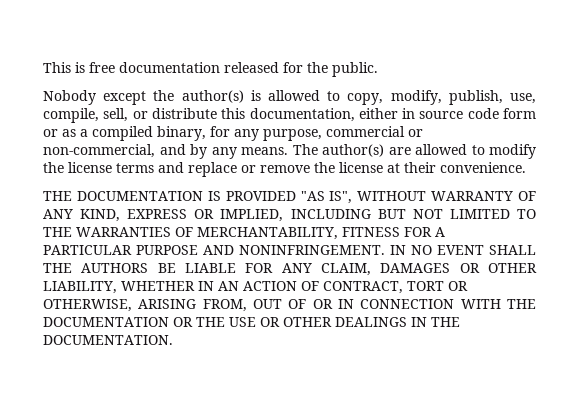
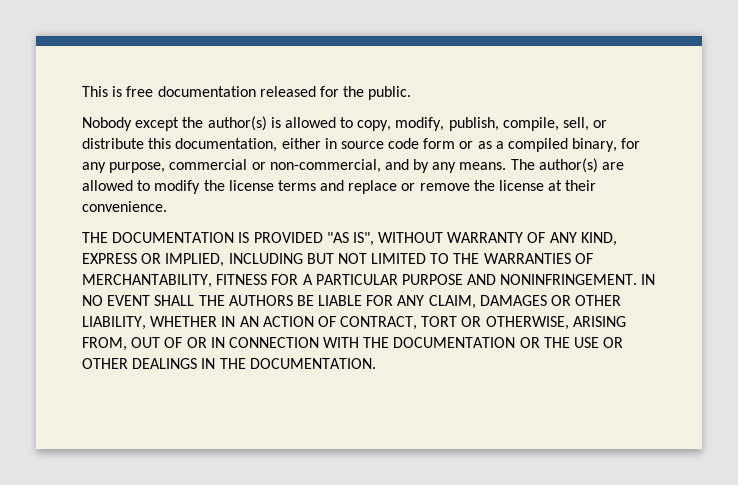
[509,93,536,104] use, -> (499, 124) none

